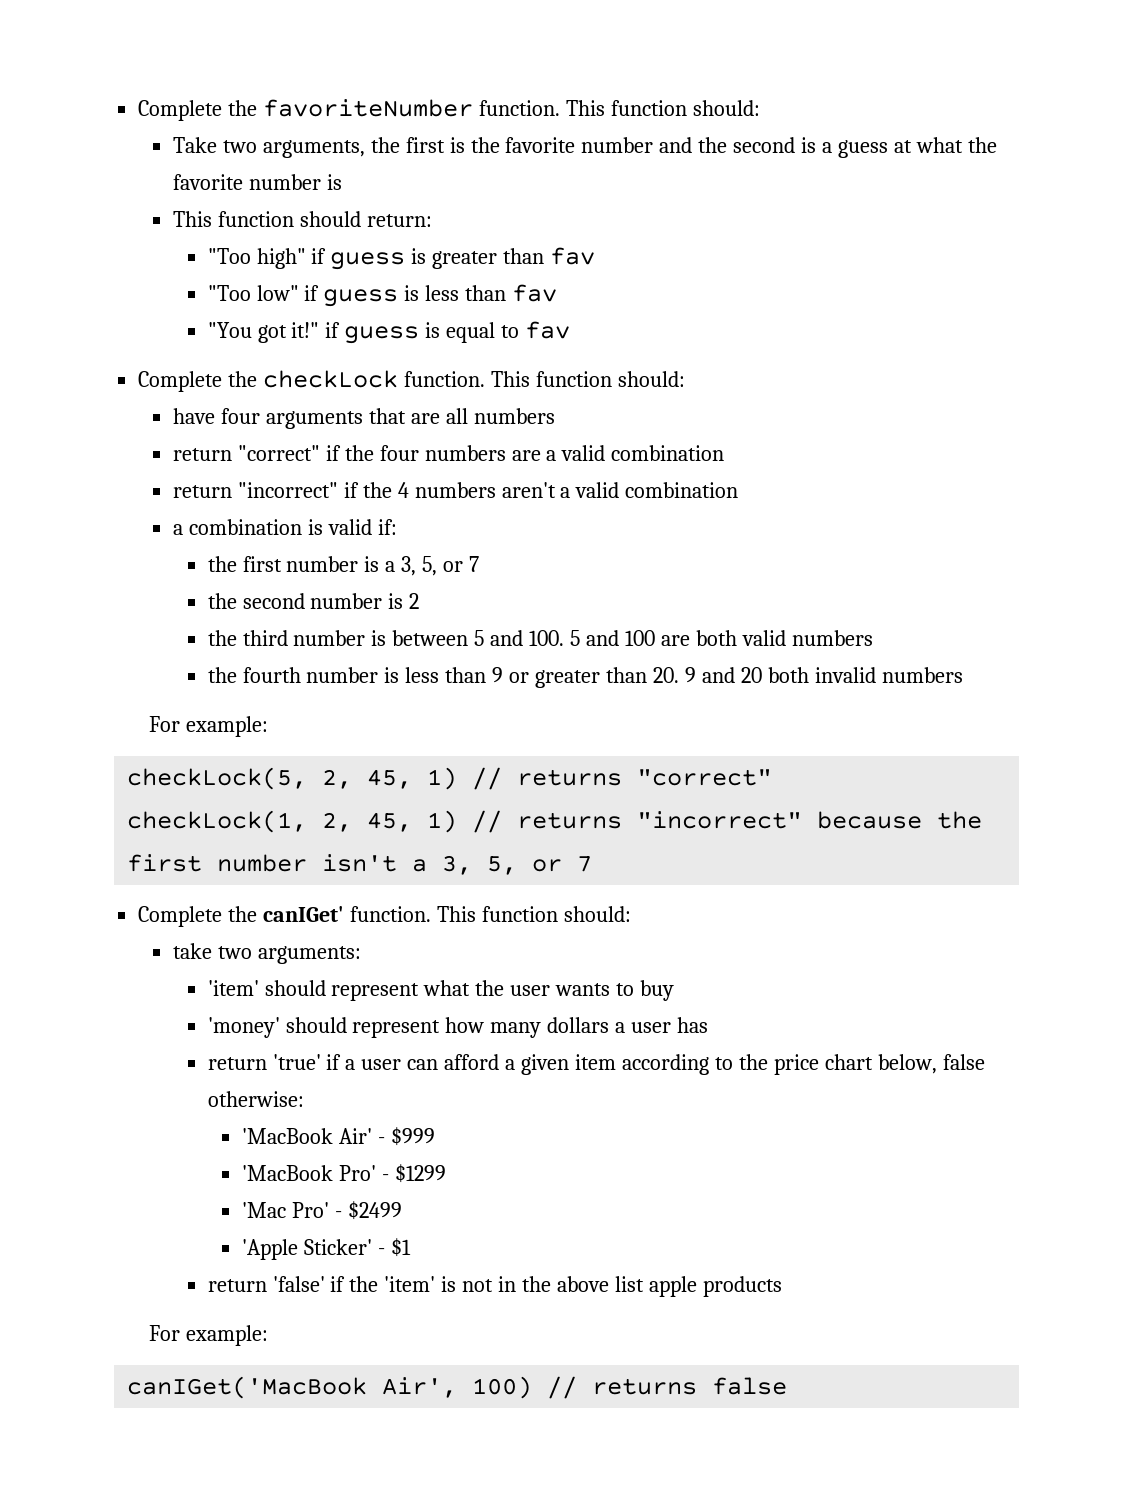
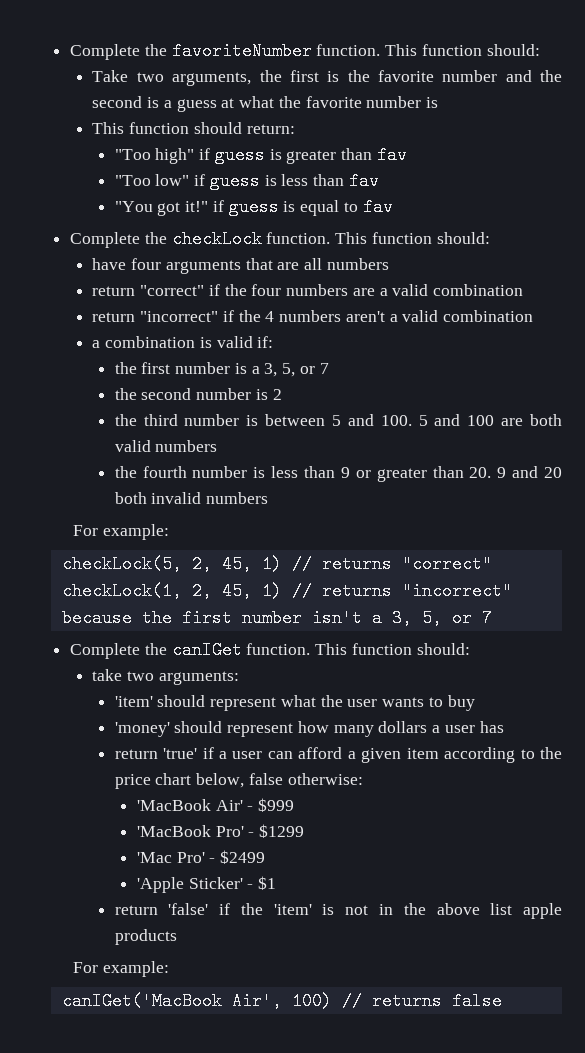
[263,906,345,922] canIGet' -> [171,641,242,659] canIGet

